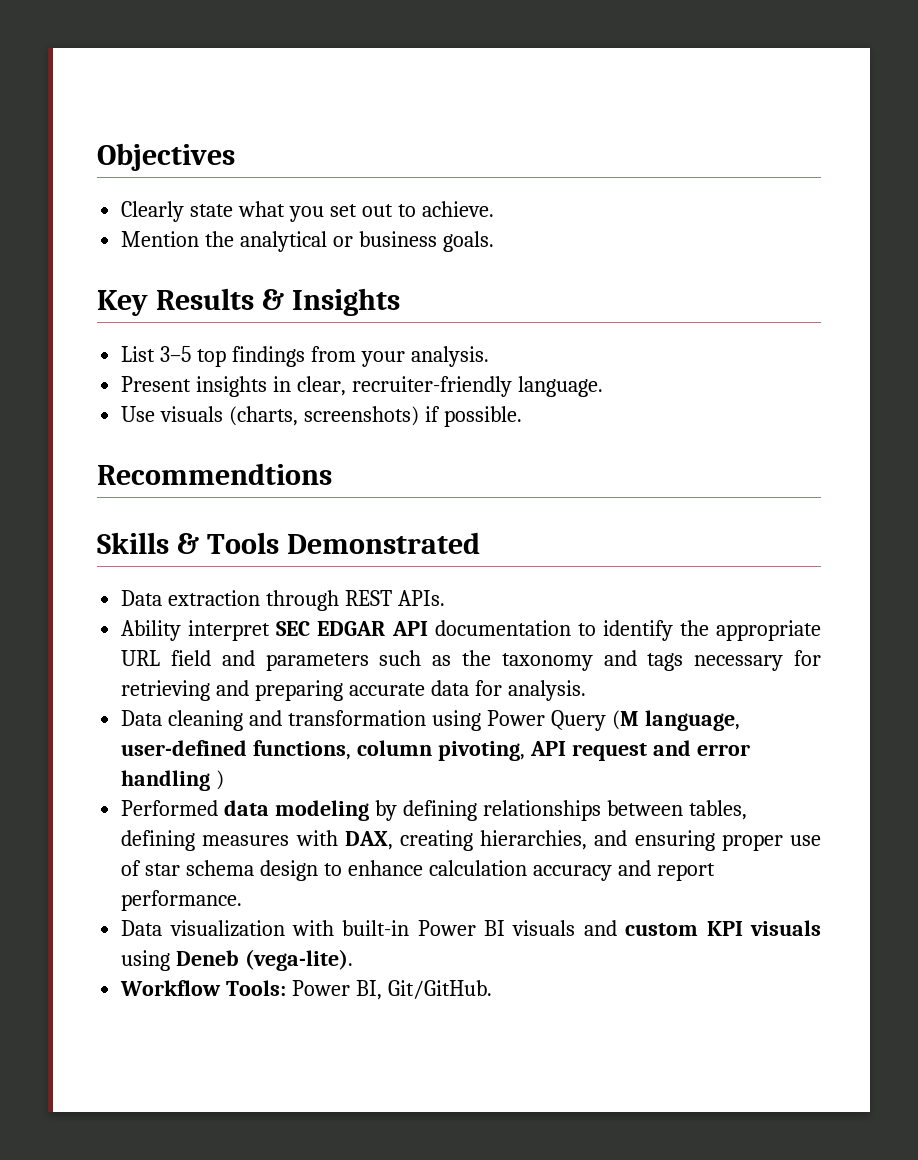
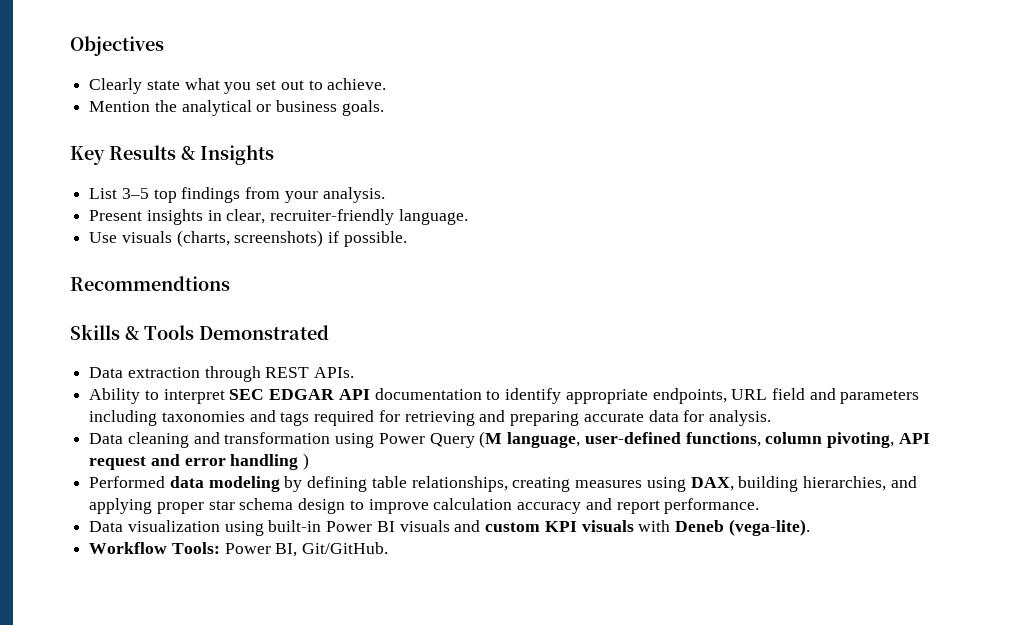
(182, 630) none -> [144,390,159,400] to
[679,620,821,641] the appropriate -> [565,388,727,404] appropriate endpoints,
[379,650,593,671] such as the taxonomy -> [89,410,245,426] including taxonomies
[694,655,784,671] necessary -> [314,410,375,426] required
[482,800,747,821] [121,830,821,851] [121,860,142,876] relationships between tables, defining measures with DAX, creating hierarchies, and ensuring proper use of -> [371,476,917,492] [89,498,204,514] table relationships, creating measures using DAX, building hierarchies, and applying proper
[347,860,423,876] enhance -> [368,499,429,514] improve
[291,920,334,936] with -> [224,521,264,536] using
[121,950,171,971] using -> [638,520,671,532] with

